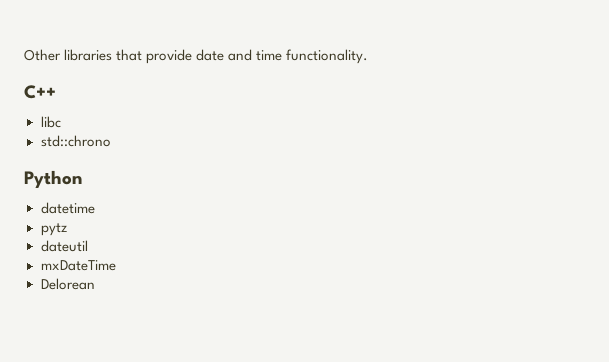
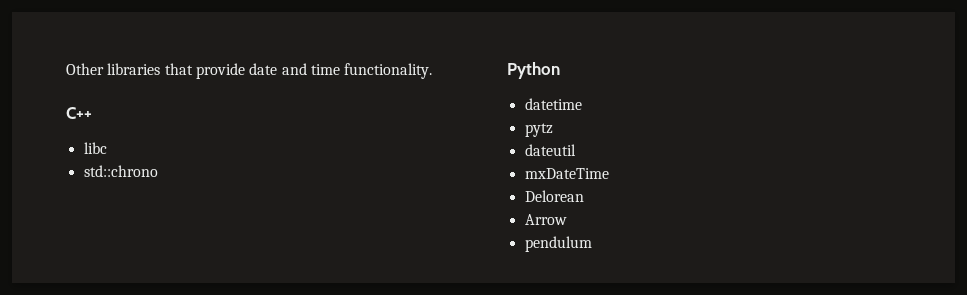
(95, 284) none -> [524,214,567,225] [524,236,592,252] // Arrow // pendulum

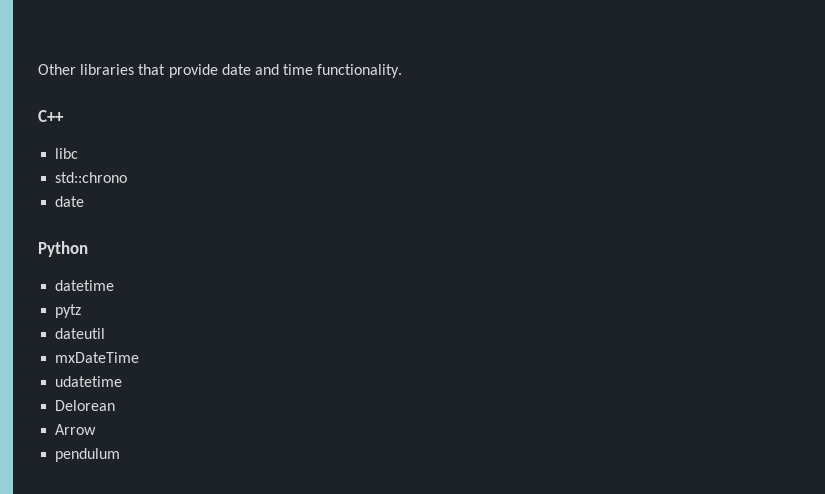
(158, 171) none -> [55,196,85,207] // date
(609, 173) none -> [55,376,123,387] // udatetime

